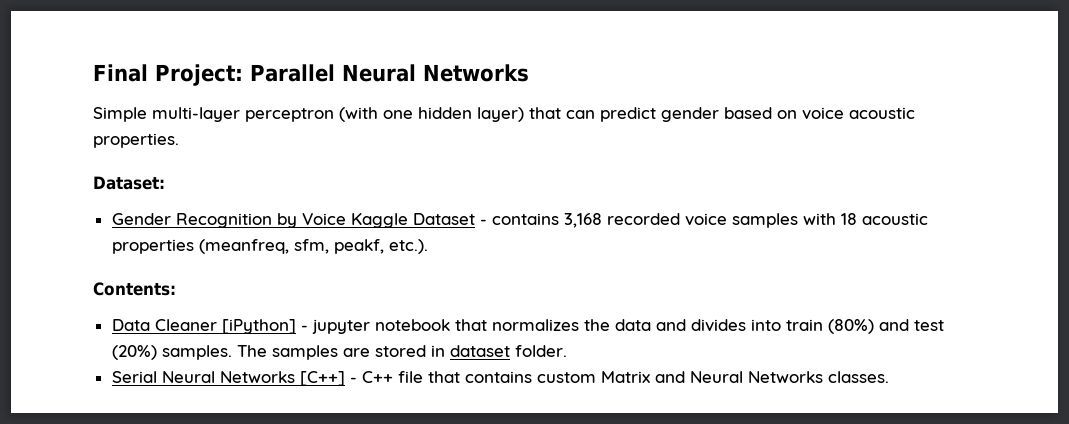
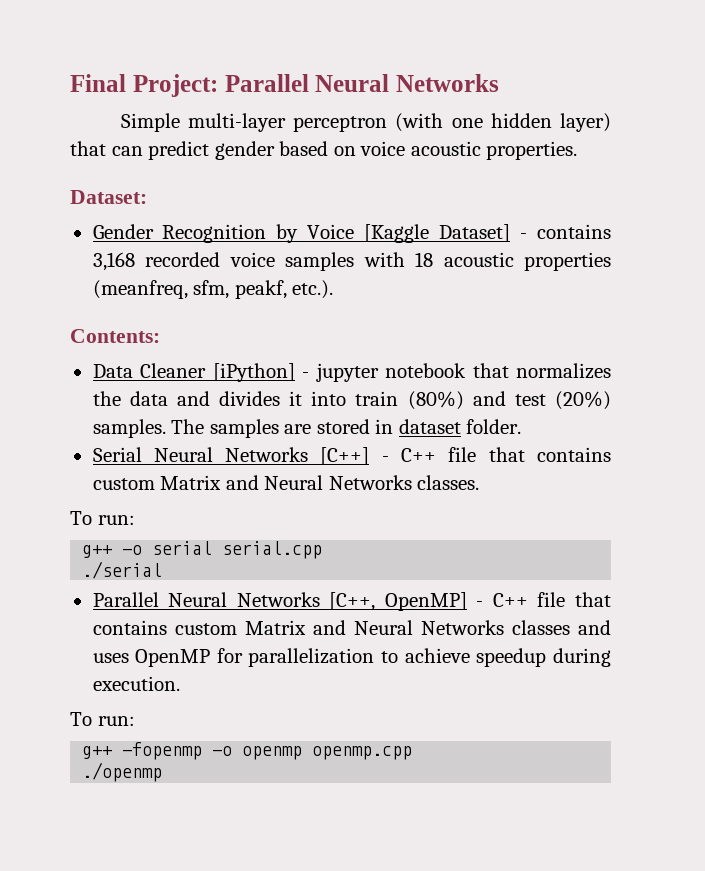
[350,213,475,228] Kaggle Dataset -> [364,224,511,243] [Kaggle Dataset]
(746, 325) none -> [289,391,303,406] it
(889, 377) none -> [70,511,135,525] [82,541,323,559] [82,561,163,579] [92,592,612,611] [92,620,612,635] [92,648,612,667] [92,676,180,691] [70,712,135,726] [82,742,413,760] [82,762,163,782] // To run: // g++ -o serial serial.cpp // ./serial // Parallel Neural Networks [C++, OpenMP] - C++ file that contains custom Matrix and Neural Networks classes and uses OpenMP for parallelization to achieve speedup during execution. // To run: // g++ -fopenmp -o openmp openmp.cpp // ./openmp

